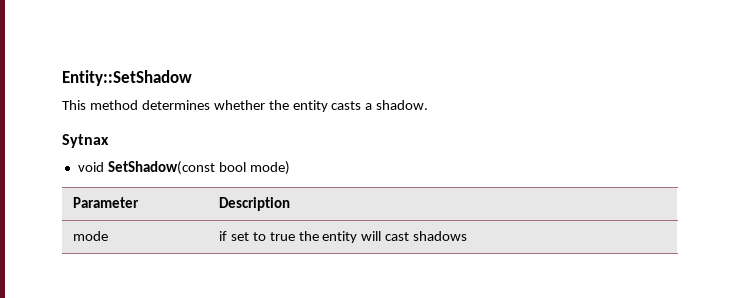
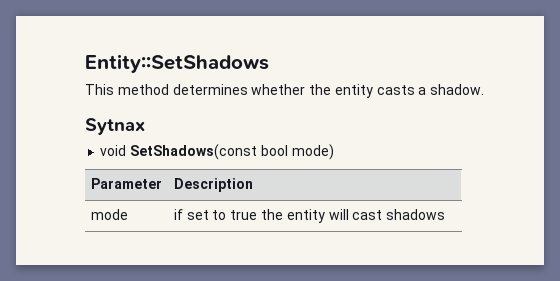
[62,70,192,86] Entity::SetShadow -> [85,54,269,73] Entity::SetShadows
[107,161,215,175] SetShadow(const -> [130,144,258,160] SetShadows(const

